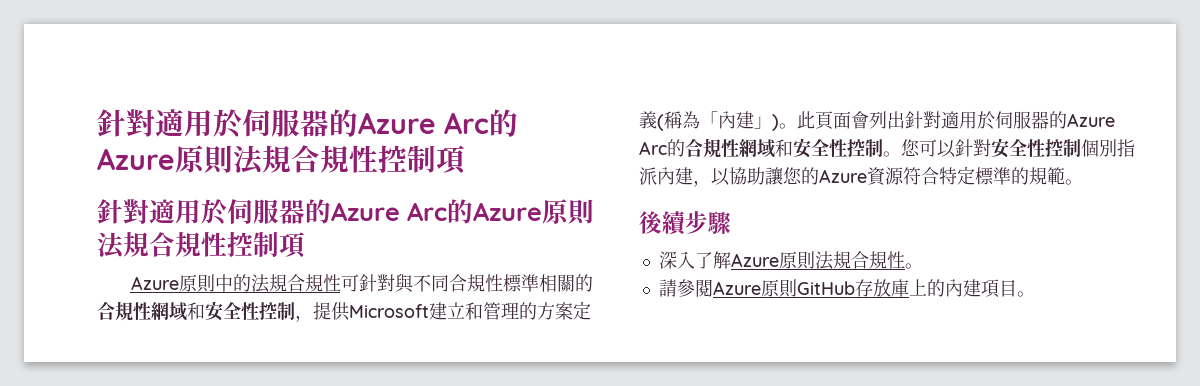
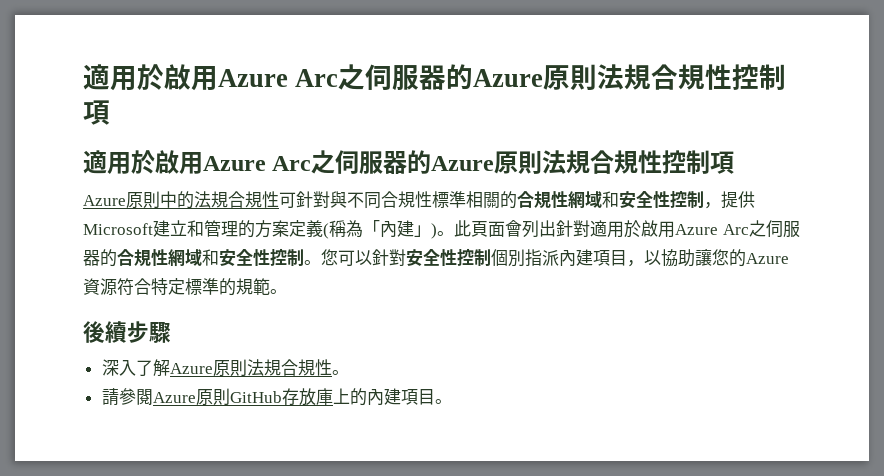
[97,109,518,138] [97,145,466,175] [97,199,542,225] 針對適用於伺服器的Azure Arc的Azure原則法規合規性控制項 // 針對適用於伺服器的Azure Arc的Azure -> [83,64,787,91] [83,100,110,125] [83,150,495,174] 適用於啟用Azure Arc之伺服器的Azure原則法規合規性控制項 // 適用於啟用Azure Arc之伺服器的Azure
[995,111,1115,129] [639,141,667,155] 伺服器的Azure Arc -> [641,220,800,238] [83,250,100,266] 啟用Azure Arc之伺服器
(693, 176) none -> [593,250,627,266] 項目

